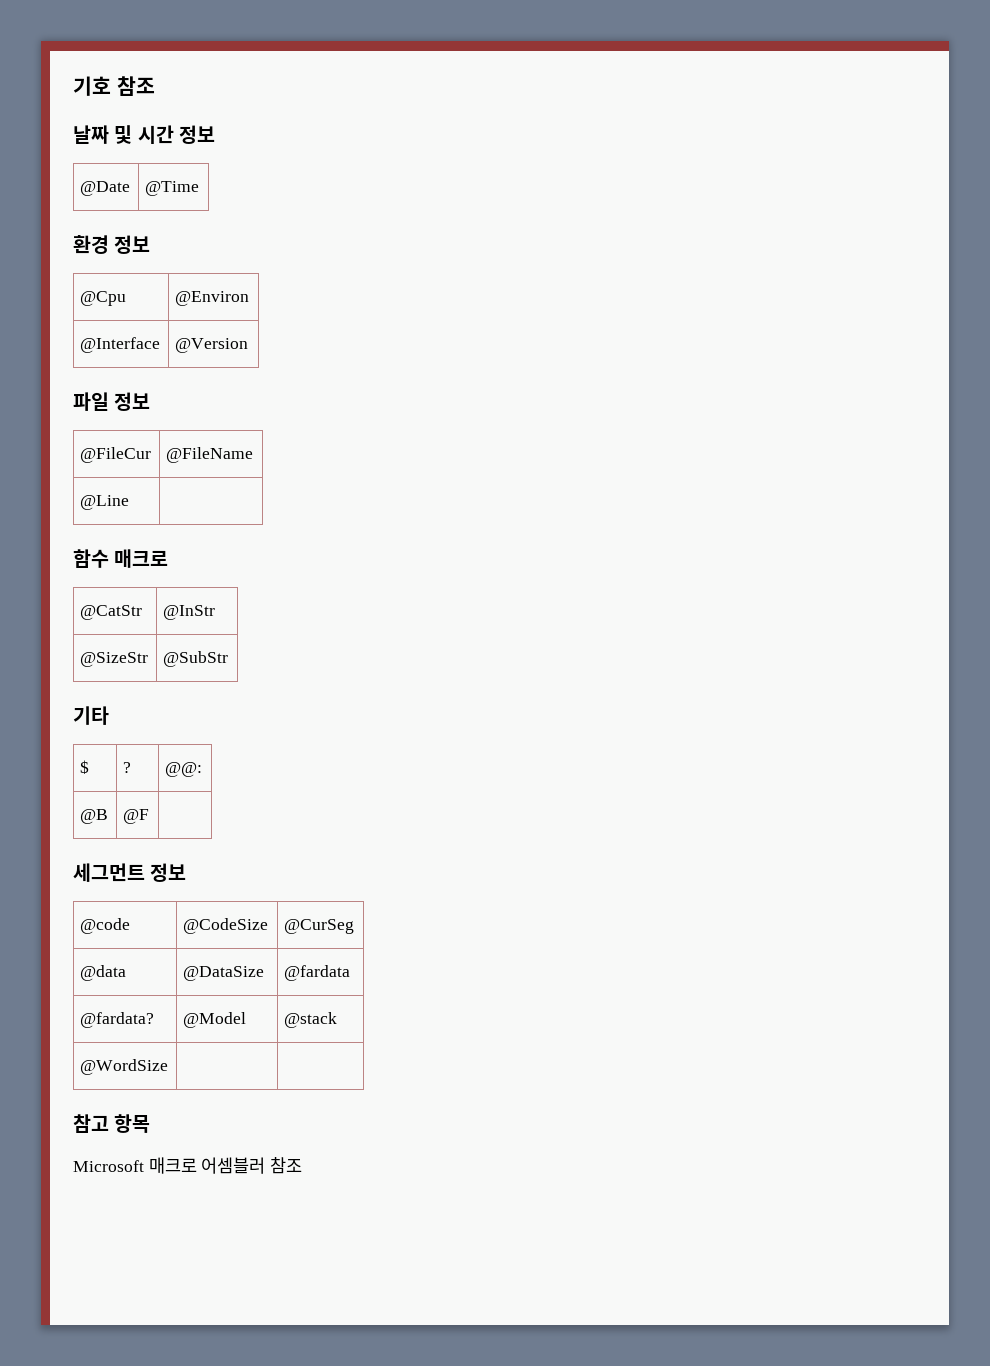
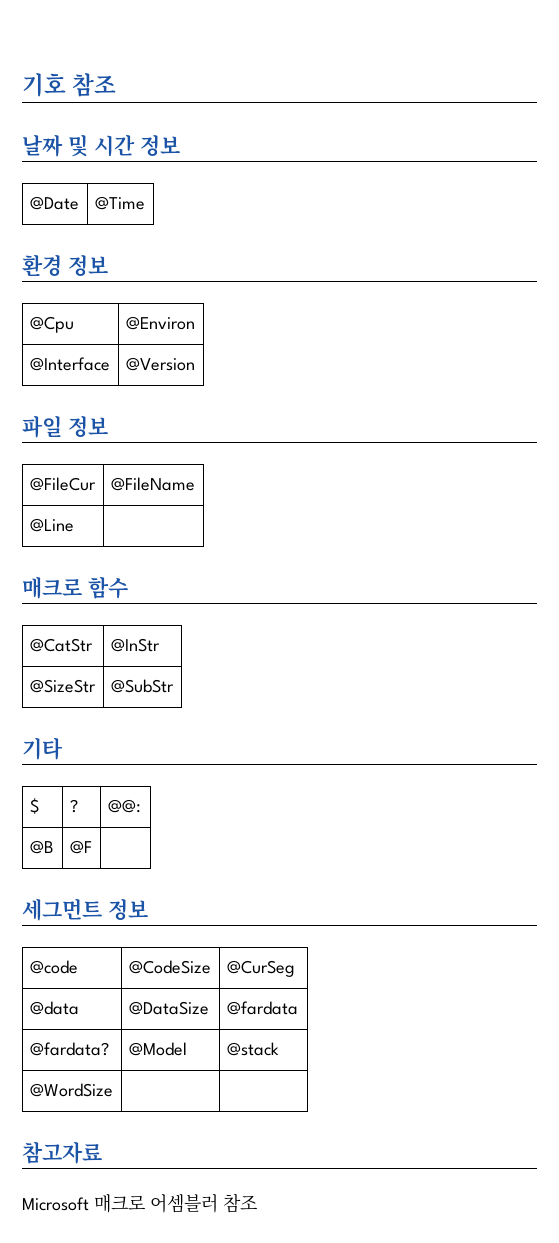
(130, 502) none -> [22,577,82,599] 매크로
[114,549,169,568] 매크로 -> (128, 587) none
[73,1114,151,1133] 참고 항목 -> [22,1141,102,1164] 참고자료

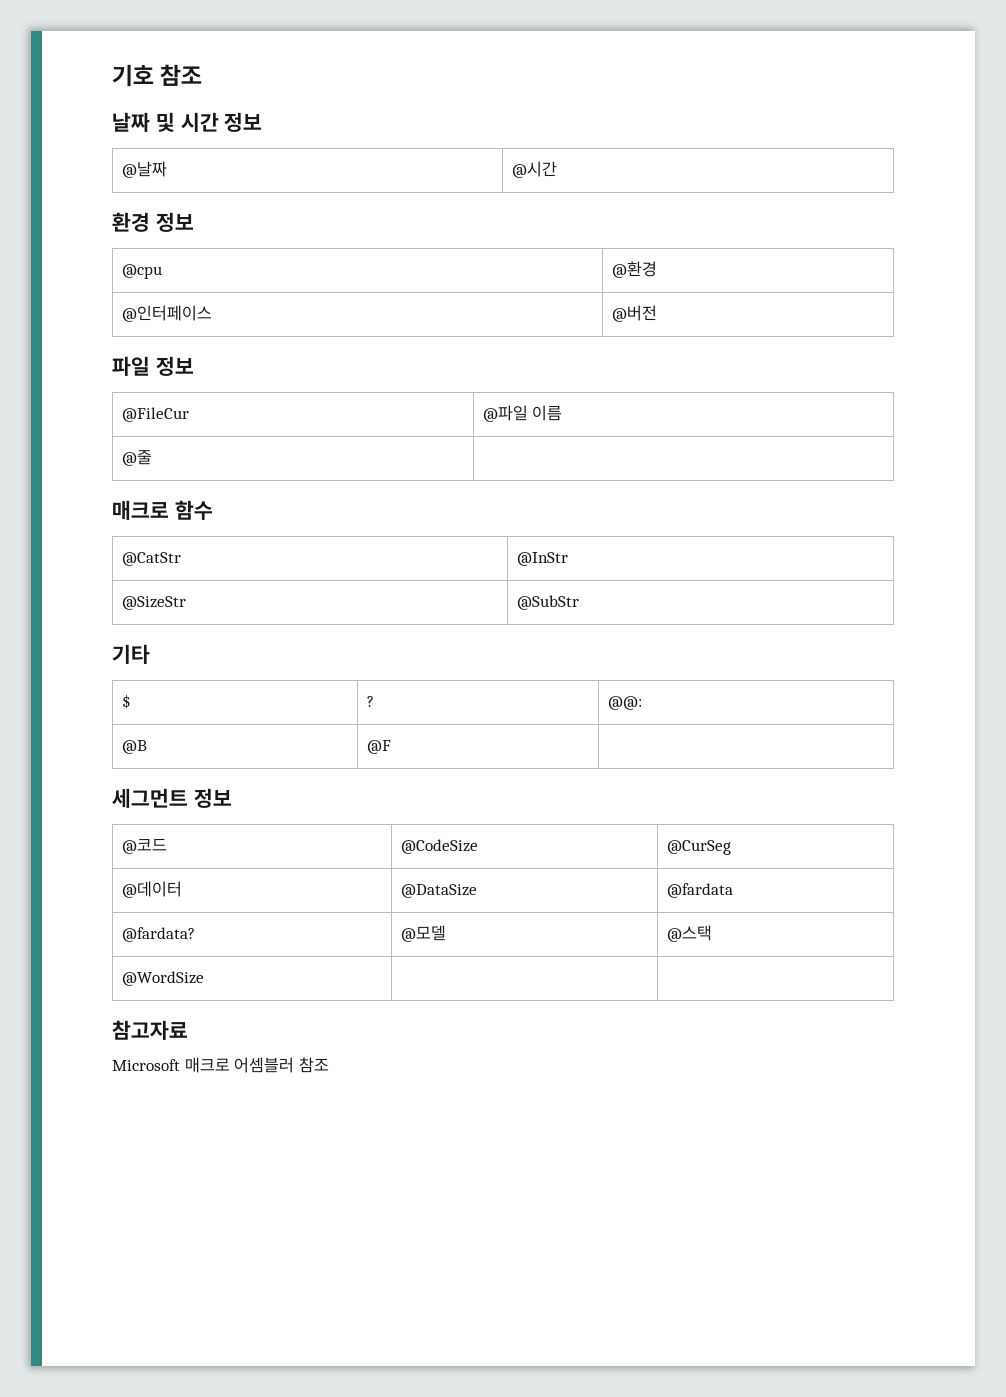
[29,196,79,210] [94,196,145,210] @Date | @Time -> [121,161,167,178] [511,161,557,178] @날짜 | @시간
[29,316,74,333] [125,316,195,330] [29,357,110,371] [125,357,195,371] @Cpu | @Environ // @Interface | @Version -> [121,264,162,279] [611,261,657,278] [121,305,212,322] [611,305,657,322] @cpu | @환경 // @인터페이스 | @버전
[110,477,195,491] [29,518,74,532] @FileName // @Line -> [482,405,563,422] [121,450,152,466] @파일 이름 // @줄
[29,960,78,974] @code -> [121,838,167,854] @코드
[29,1001,79,1015] @data -> [121,881,182,898] @데이터
[128,1042,187,1056] [226,1042,279,1056] @Model | @stack -> [400,925,446,942] [666,925,712,942] @모델 | @스택

